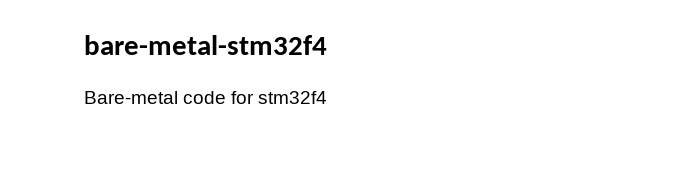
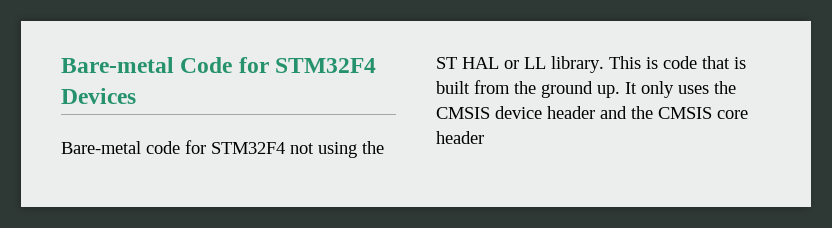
[84,35,327,55] [84,91,328,104] bare-metal-stm32f4 // Bare-metal code for stm32f4 -> [61,57,377,73] [61,88,136,104] [61,140,384,158] [436,56,746,73] [436,80,736,98] [436,106,748,119] [436,131,484,144] Bare-metal Code for STM32F4 Devices // Bare-metal code for STM32F4 not using the ST HAL or LL library. This is code that is built from the ground up. It only uses the CMSIS device header and the CMSIS core header

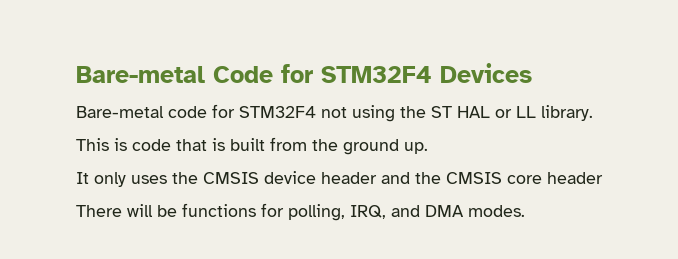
(604, 64) none -> (593, 113) //
(620, 91) none -> (428, 148) //
(484, 137) none -> [76,203,525,221] // There will be functions for polling, IRQ, and DMA modes.

